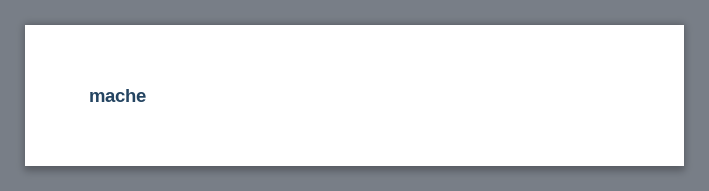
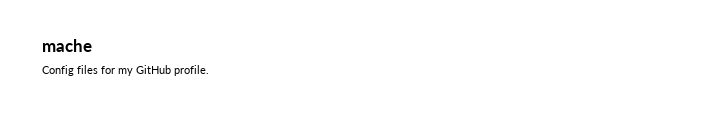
(146, 95) none -> [42,65,209,76] // Config files for my GitHub profile.

